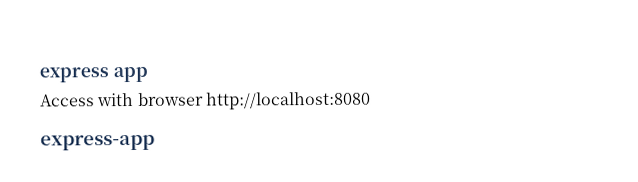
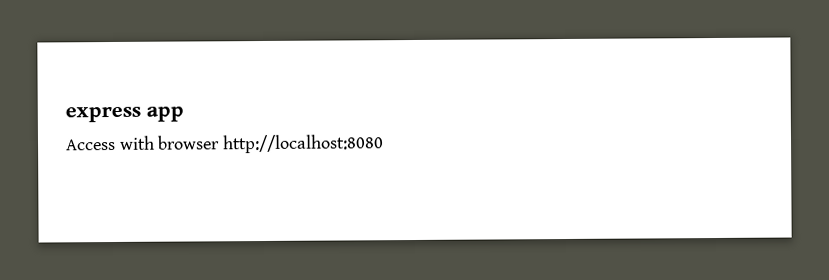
[40,134,155,151] // express-app -> (385, 144) none

